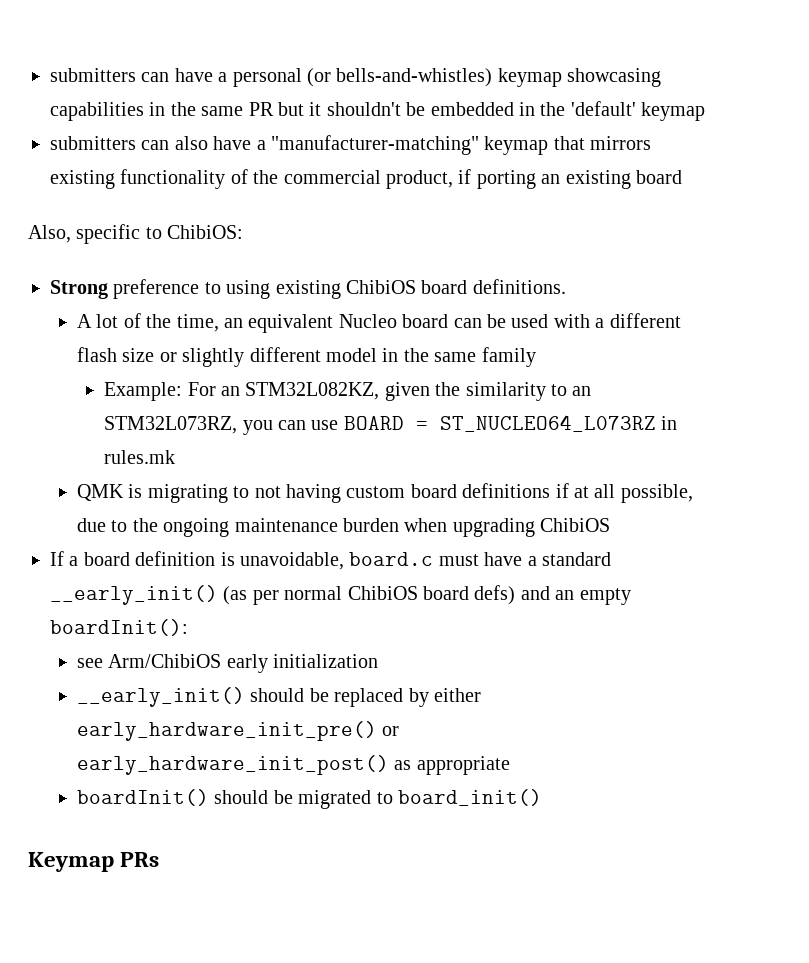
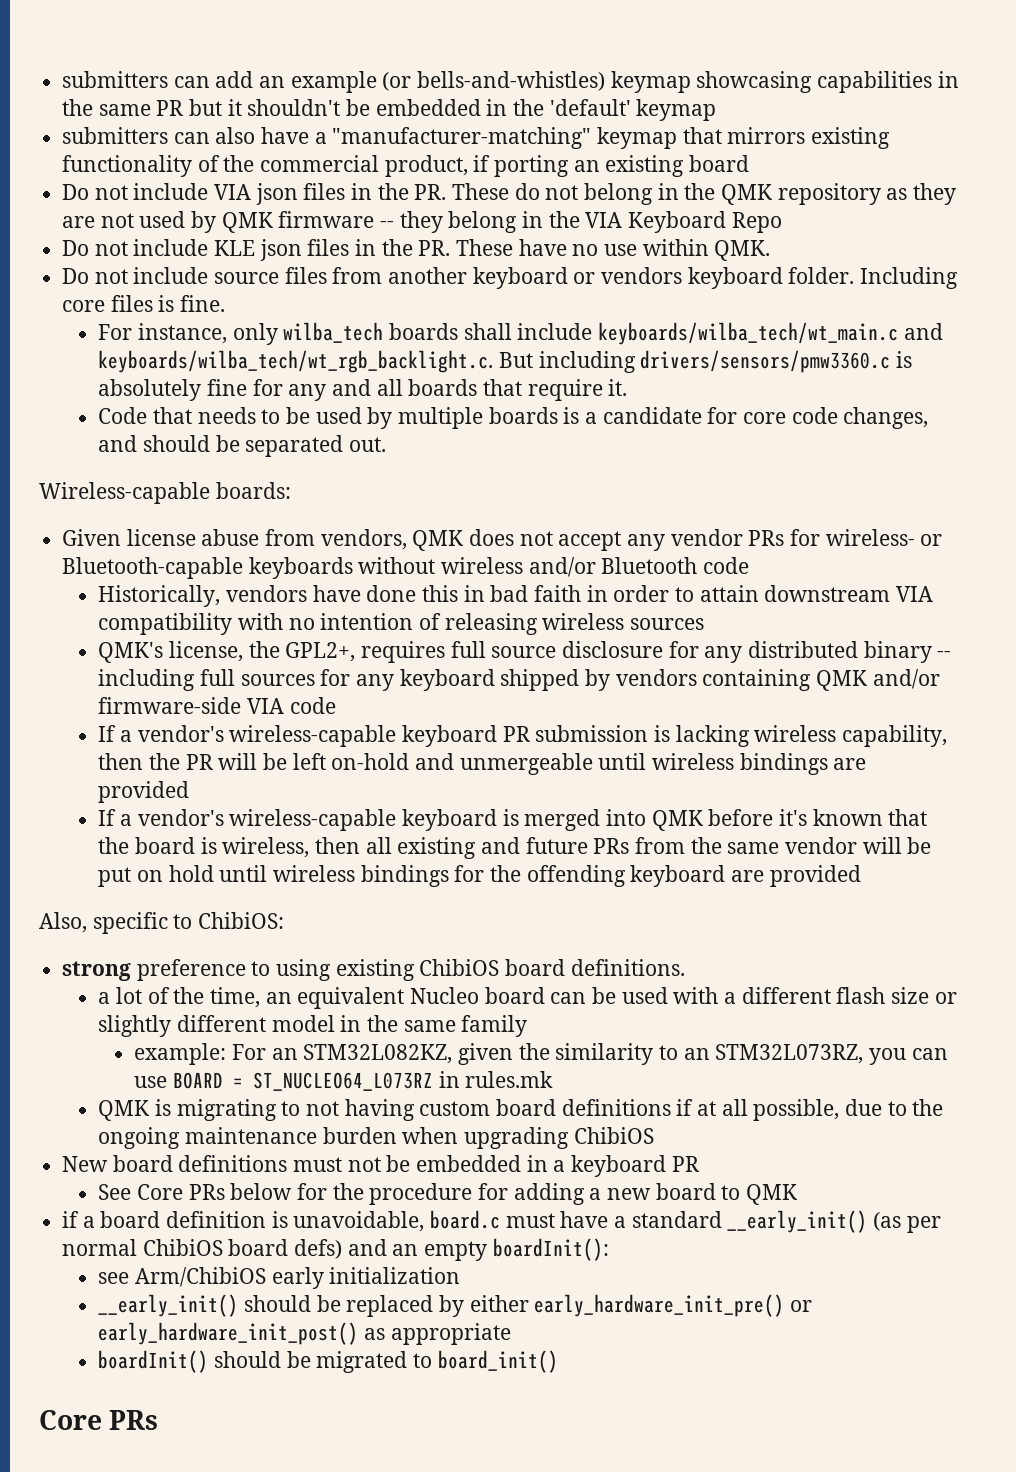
[50,68,302,87] submitters can have a personal -> [62,71,377,93] submitters can add an example
(682, 177) none -> [62,183,957,205] [62,211,782,233] [62,239,771,261] [62,267,959,289] [62,295,226,312] [98,322,943,345] [98,350,912,373] [98,379,628,401] [98,407,929,429] [98,435,386,457] [39,482,291,504] [62,529,943,551] [62,557,750,579] [98,585,933,607] [98,613,704,635] [98,641,952,663] [98,669,940,691] [98,697,336,714] [98,725,947,747] [98,753,867,775] [98,781,190,803] [98,809,928,831] [98,837,932,859] [98,865,861,887] // Do not include VIA json files in the PR. These do not belong in the QMK repository as they are not used by QMK firmware -- they belong in the VIA Keyboard Repo // Do not include KLE json files in the PR. These have no use within QMK. // Do not include source files from another keyboard or vendors keyboard folder. Including core files is fine. // For instance, only wilba_tech boards shall include keyboards/wilba_tech/wt_main.c and keyboards/wilba_tech/wt_rgb_backlight.c. But including drivers/sensors/pmw3360.c is absolutely fine for any and all boards that require it. // Code that needs to be used by multiple boards is a candidate for core code changes, and should be separated out. // Wireless-capable boards: // Given license abuse from vendors, QMK does not accept any vendor PRs for wireless- or Bluetooth-capable keyboards without wireless and/or Bluetooth code // Historically, vendors have done this in bad faith in order to attain downstream VIA compatibility with no intention of releasing wireless sources // QMK's license, the GPL2+, requires full source disclosure for any distributed binary -- including full sources for any keyboard shipped by vendors containing QMK and/or firmware-side VIA code // If a vendor's wireless-capable keyboard PR submission is lacking wireless capability, then the PR will be left on-hold and unmergeable until wireless bindings are provided // If a vendor's wireless-capable keyboard is merged into QMK before it's known that the board is wireless, then all existing and future PRs from the same vendor will be put on hold until wireless bindings for the offending keyboard are provided
[50,280,108,299] Strong -> [62,961,132,981] strong
[77,314,93,328] A -> [98,992,111,1004] a
[104,382,183,401] Example: -> [134,1043,227,1065] example:
[50,551,64,566] If -> [62,1155,699,1177] [98,1183,797,1205] [62,1211,80,1228] New board definitions must not be embedded in a keyboard PR // See Core PRs below for the procedure for adding a new board to QMK // if
[28,852,114,872] Keymap -> [39,1410,102,1430] Core

